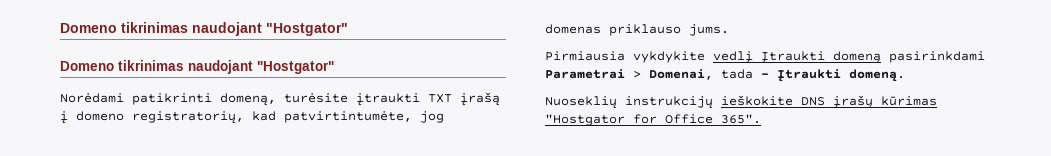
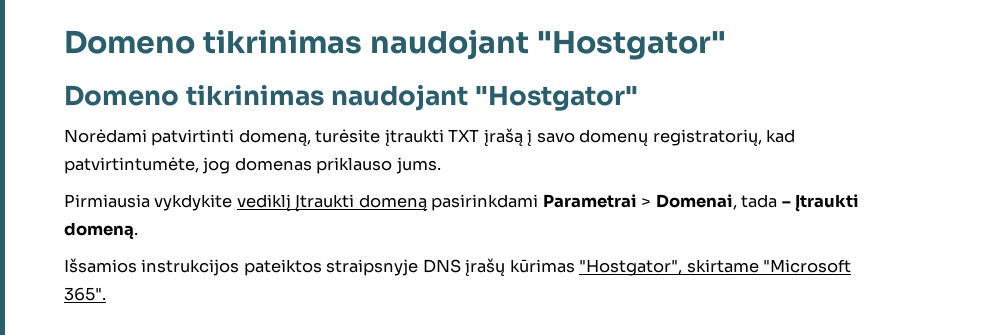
[132,93,212,105] patikrinti -> [151,129,235,146] patvirtinti
[76,111,124,121] domeno -> [536,129,649,146] savo domenų
[713,51,753,64] vedlį -> [236,194,291,211] vediklį
[545,95,937,109] [545,114,713,126] Nuoseklių instrukcijų ieškokite DNS įrašų kūrimas "Hostgator for Office -> [64,258,852,276] Išsamios instrukcijos pateiktos straipsnyje DNS įrašų kūrimas "Hostgator", skirtame "Microsoft

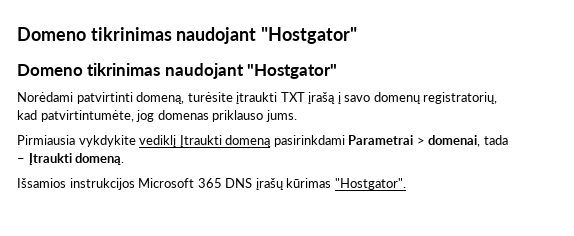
[655,194,737,210] Domenai, -> [428,135,481,147] domenai,
[243,259,419,276] pateiktos straipsnyje -> [138,178,222,188] Microsoft 365
[579,259,852,276] [64,287,106,301] "Hostgator", skirtame "Microsoft 365". -> [334,178,406,190] "Hostgator".

